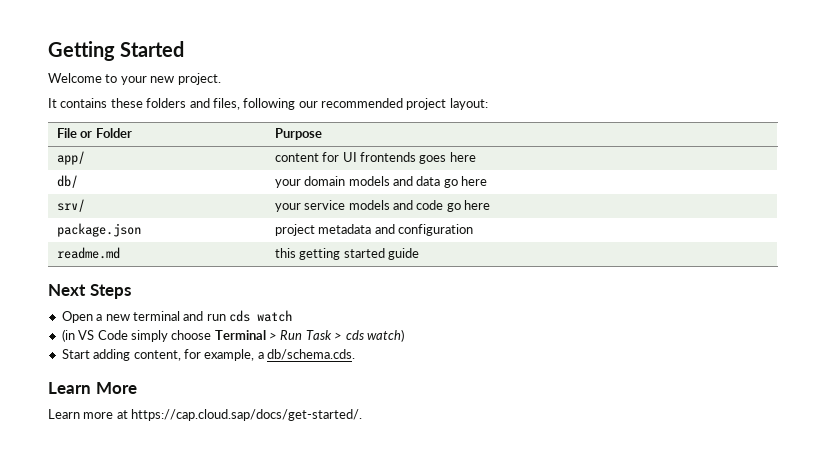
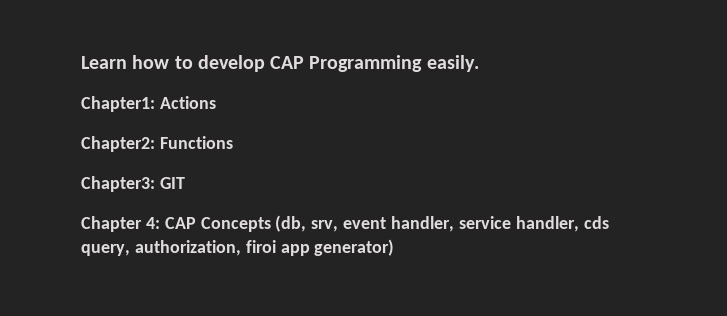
[48,41,185,61] [48,73,221,85] [48,98,488,110] [56,128,132,138] [274,128,322,140] [56,151,85,165] [274,152,476,164] [56,175,78,188] [274,176,488,188] [56,199,85,212] [274,200,491,212] [56,223,141,237] [274,224,474,236] [56,247,120,259] [274,248,420,260] [48,284,131,299] [61,310,292,323] [61,329,404,342] [61,349,355,361] [48,382,137,394] [48,409,363,421] Getting Started // Welcome to your new project. // It contains these folders and files, following our recommended project layout: // File or Folder | Purpose // app/ | content for UI frontends goes here // db/ | your domain models and data go here // srv/ | your service models and code go here // package.json | project metadata and configuration // readme.md | this getting started guide // Next Steps // Open a new terminal and run cds watch // (in VS Code simply choose Terminal > Run Task > cds watch) // Start adding content, for example, a db/schema.cds. // Learn More // Learn more at https://cap.cloud.sap/docs/get-started/. -> [81,55,479,72] [81,96,216,112] [81,136,233,152] [81,176,185,192] [81,215,609,232] [81,239,395,256] Learn how to develop CAP Programming easily. // Chapter1: Actions // Chapter2: Functions // Chapter3: GIT // Chapter 4: CAP Concepts (db, srv, event handler, service handler, cds query, authorization, firoi app generator)

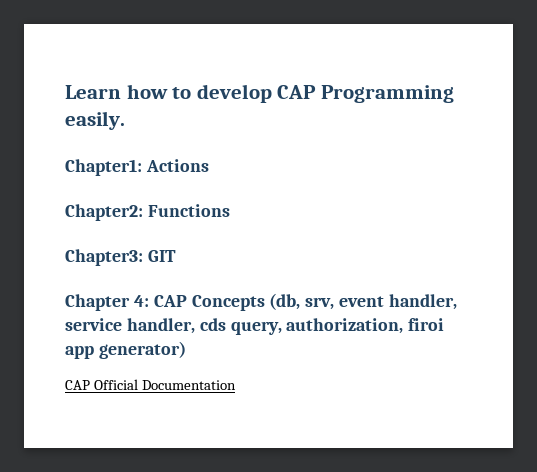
(395, 247) none -> [65,379,236,390] // CAP Official Documentation

